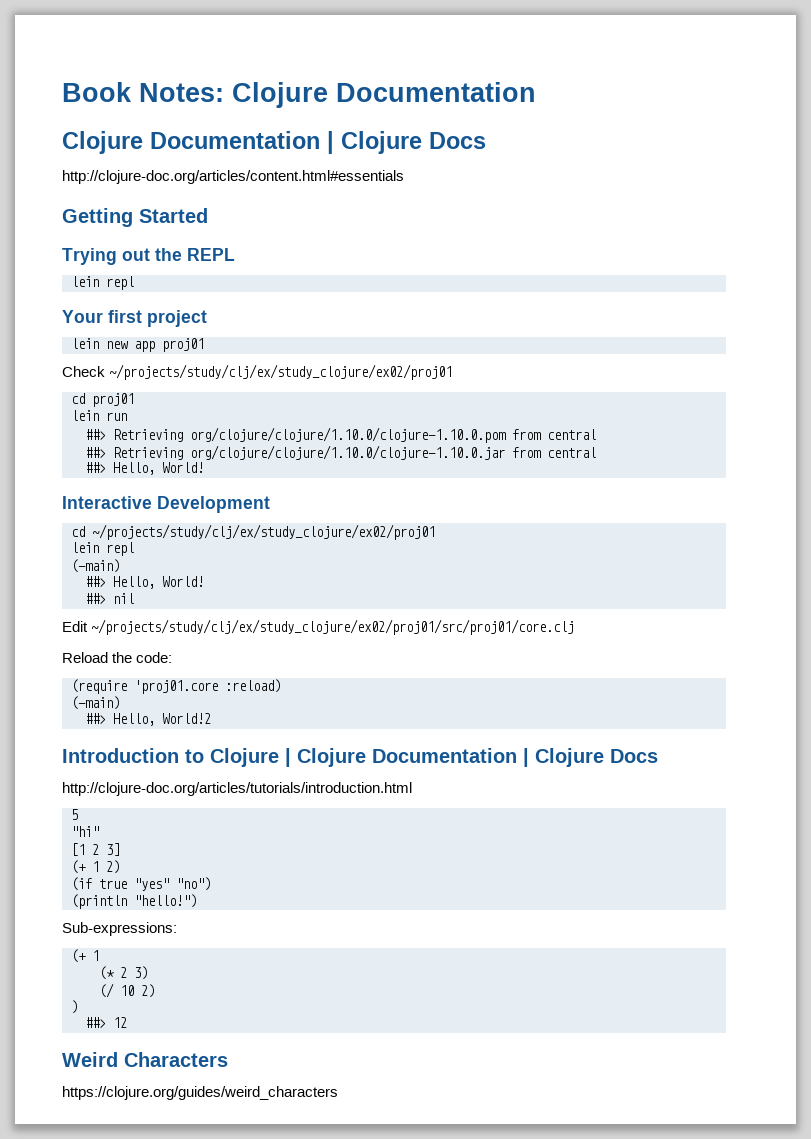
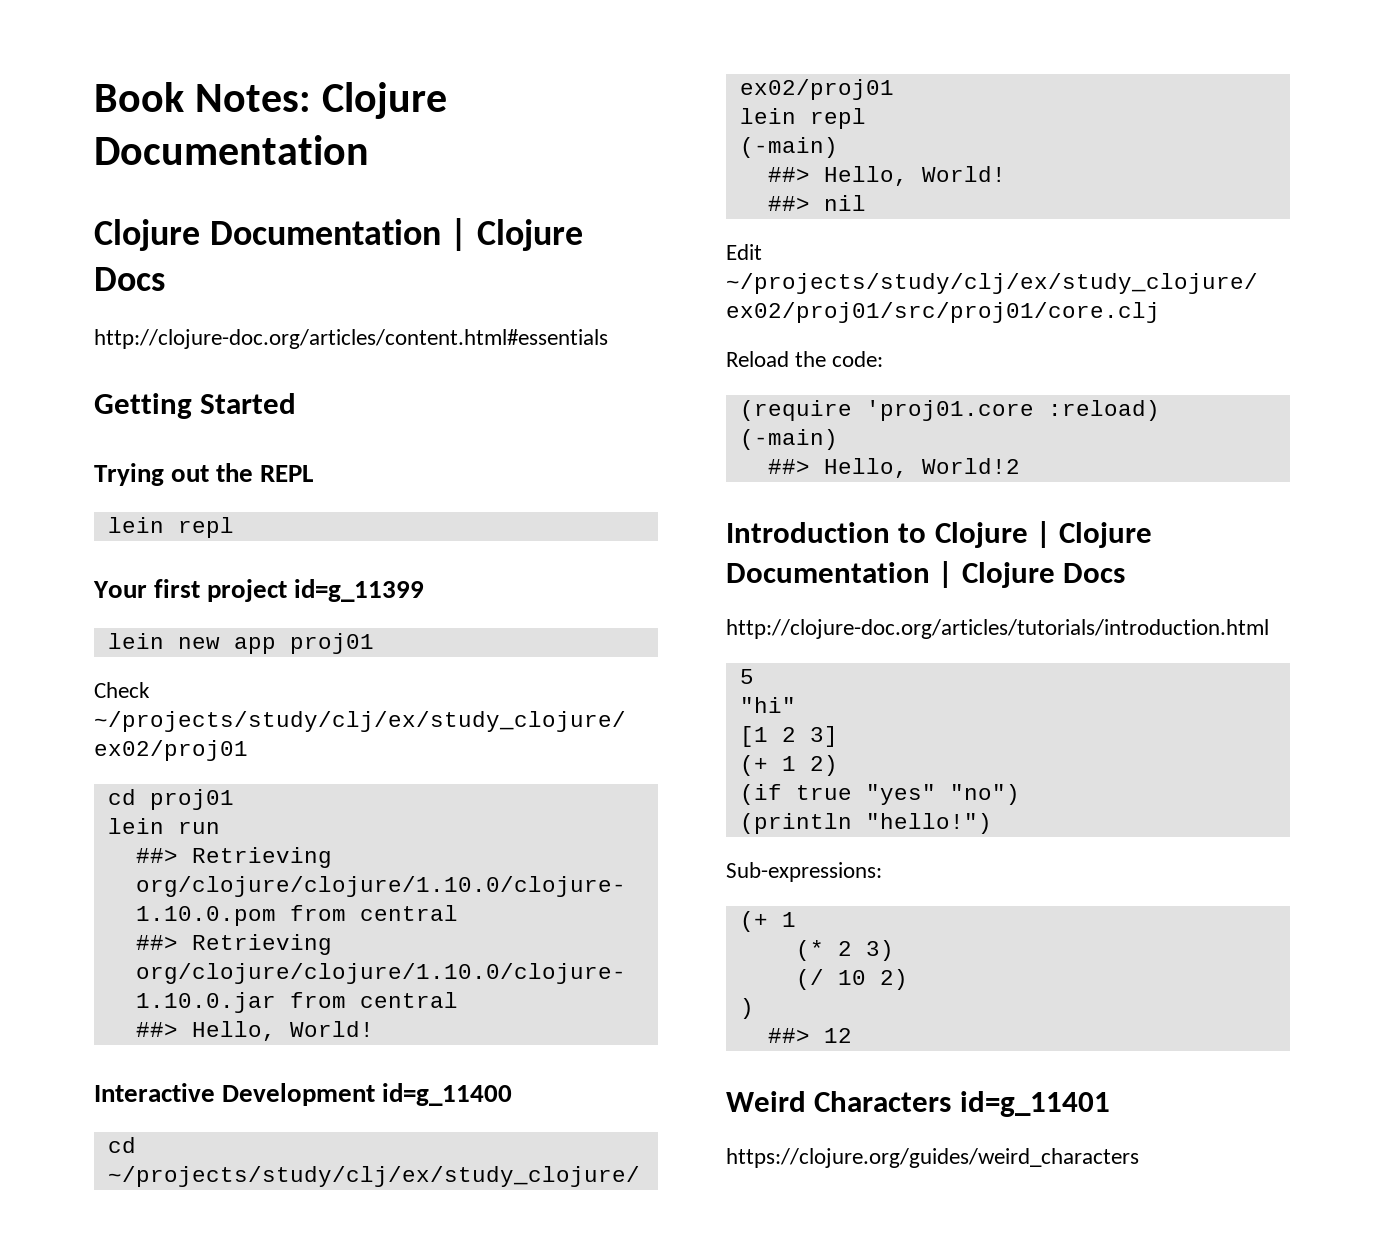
(207, 318) none -> [294,579,425,602] id=g_11399
(270, 504) none -> [382,1083,513,1106] id=g_11400
(228, 1059) none -> [959,1091,1110,1117] id=g_11401

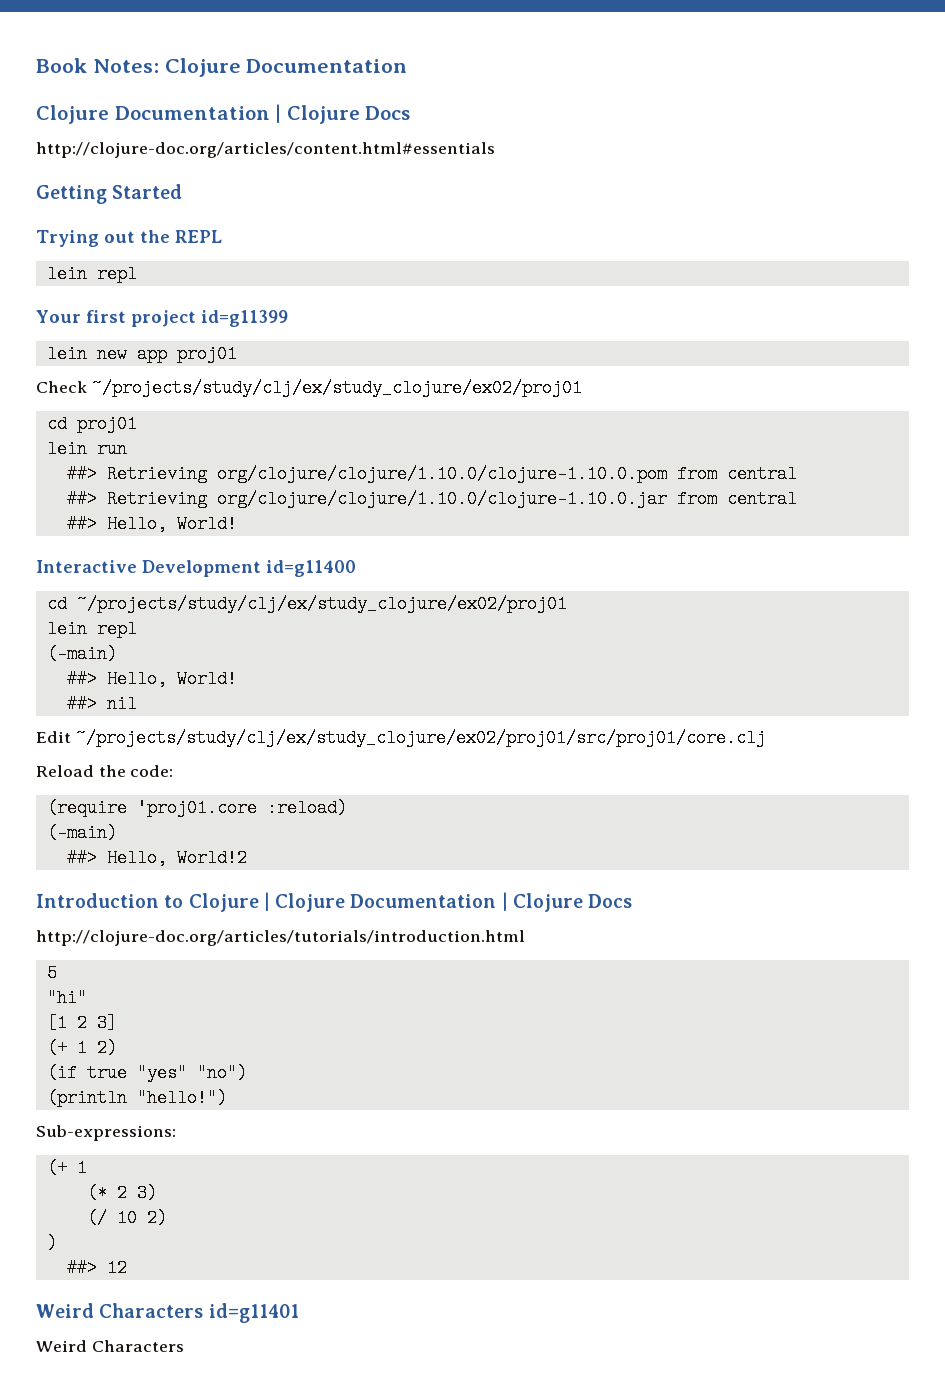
[294,579,425,602] id=g_11399 -> [200,310,288,327] id=g11399
[382,1083,513,1106] id=g_11400 -> [266,560,356,577] id=g11400
[959,1091,1110,1117] [726,1148,1139,1168] id=g_11401 // https://clojure.org/guides/weird_characters -> [208,1303,299,1323] [36,1340,184,1352] id=g11401 // Weird Characters

